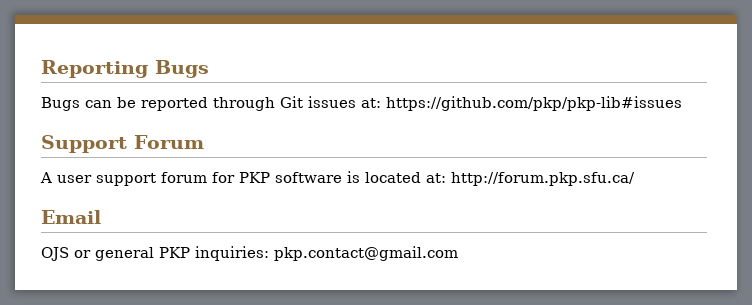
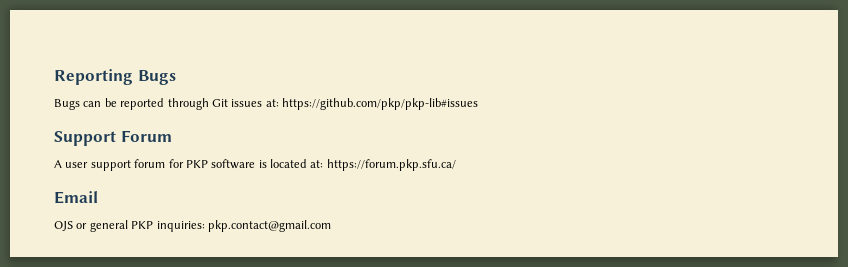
[451,172,635,186] http://forum.pkp.sfu.ca/ -> [326,159,456,171] https://forum.pkp.sfu.ca/

